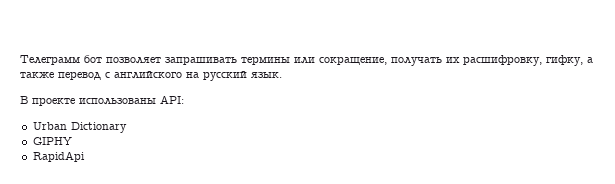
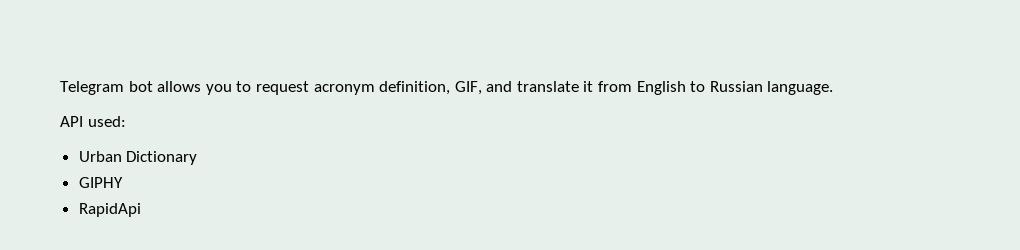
[20,55,593,66] [20,71,282,81] [20,95,184,106] Телеграмм бот позволяет запрашивать термины или сокращение, получать их расшифровку, гифку, а также перевод с английского на русский язык. // В проекте использованы API: -> [60,81,834,95] [60,116,126,127] Telegram bot allows you to request acronym definition, GIF, and translate it from English to Russian language. // API used:

